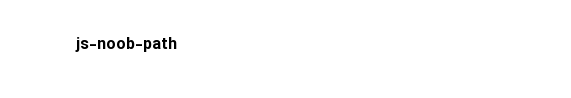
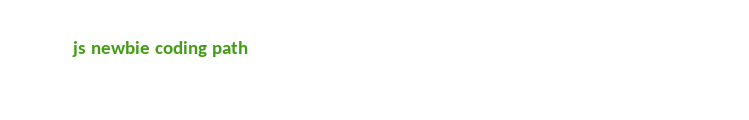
[75,37,177,52] js-noob-path -> [72,41,248,57] js newbie coding path

